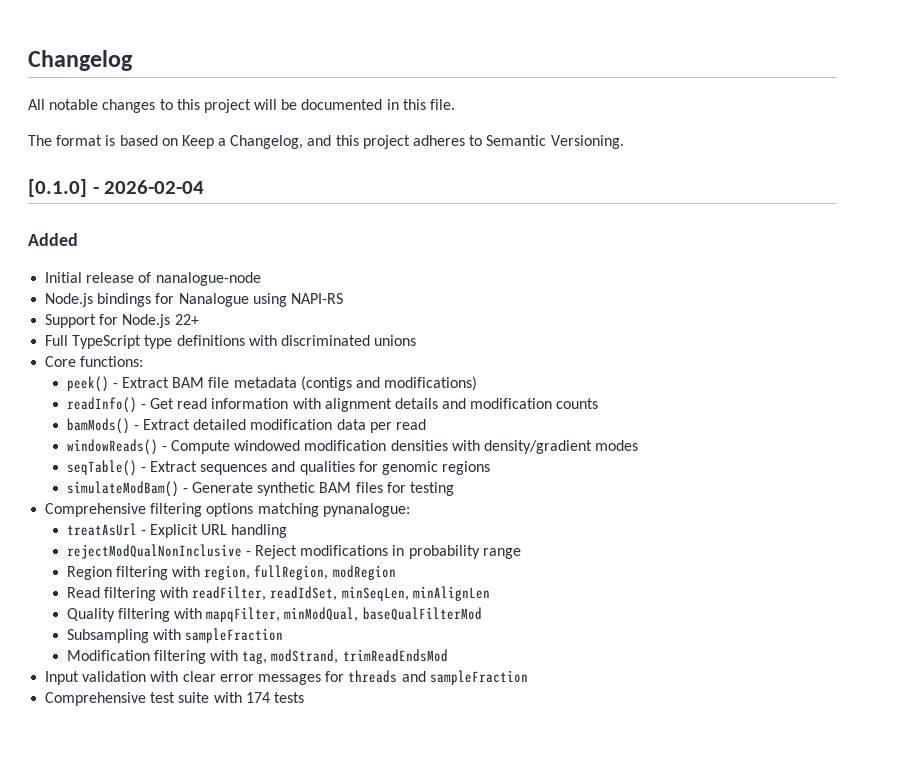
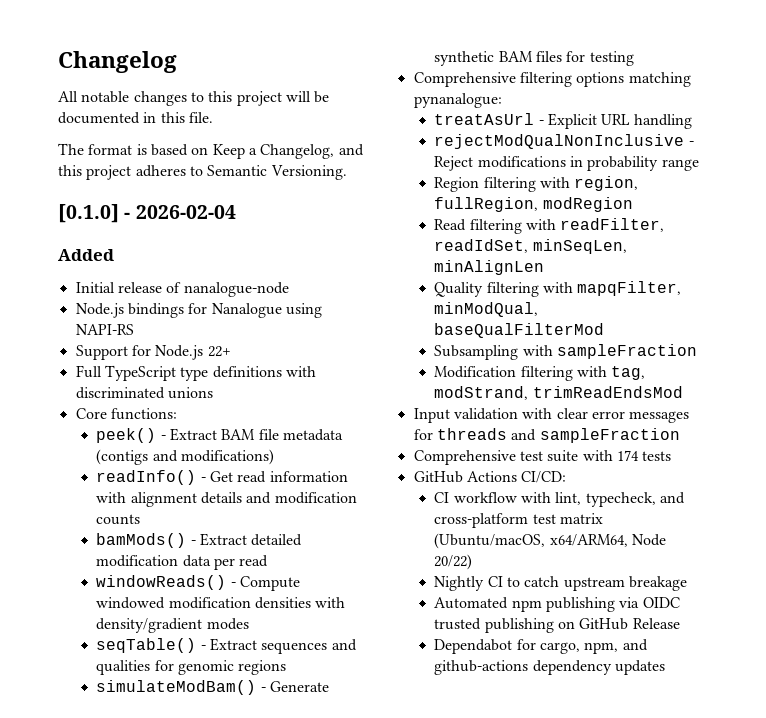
(304, 697) none -> [413,471,567,483] [434,492,686,507] [434,513,604,528] [434,533,667,549] [434,554,473,570] [434,576,688,591] [434,597,680,612] [434,618,680,633] [434,639,648,654] [434,660,666,675] // GitHub Actions CI/CD: // CI workflow with lint, typecheck, and cross-platform test matrix (Ubuntu/macOS, x64/ARM64, Node 20/22) // Nightly CI to catch upstream breakage // Automated npm publishing via OIDC trusted publishing on GitHub Release // Dependabot for cargo, npm, and github-actions dependency updates

